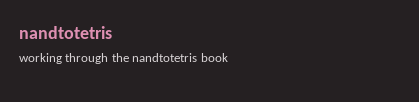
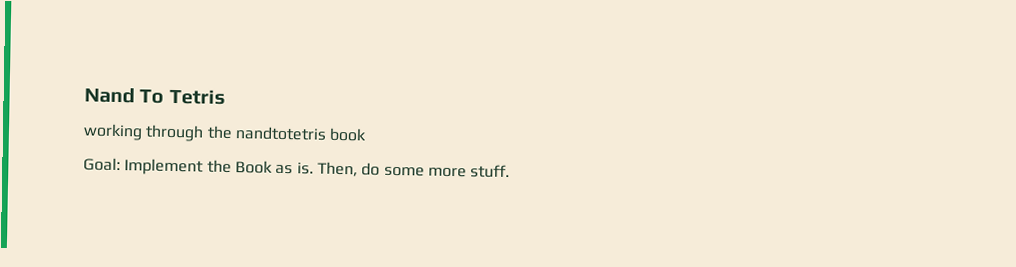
[19,26,112,39] nandtotetris -> [84,87,226,105] Nand To Tetris
(228, 57) none -> [83,157,511,179] // Goal: Implement the Book as is. Then, do some more stuff.

